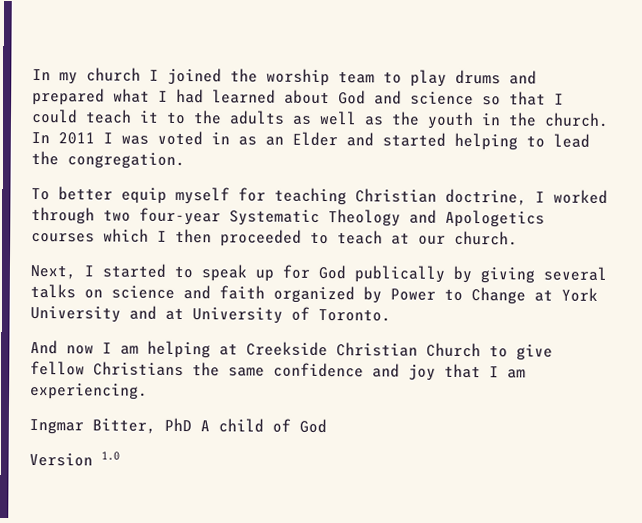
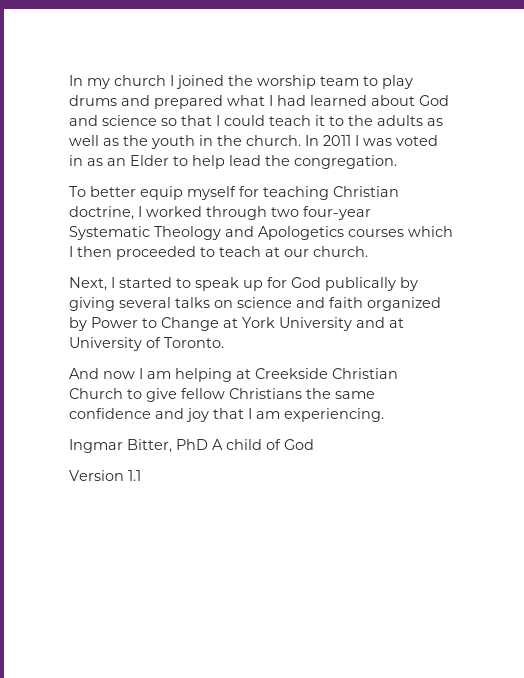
[346,132,545,151] and started helping to -> [173,155,225,169] to help
[101,451,120,461] 1.0 -> [128,470,141,481] 1.1

